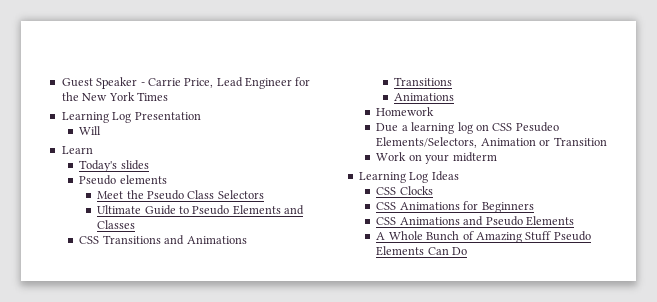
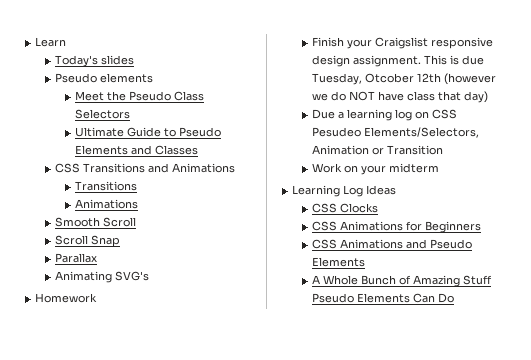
[61,77,311,89] [61,92,168,101] [61,112,201,123] [79,126,102,135] Guest Speaker - Carrie Price, Lead Engineer for the New York Times // Learning Log Presentation // Will // -> (35, 42) none
[376,107,435,116] Homework -> [54,217,136,227] [54,235,120,247] [54,253,97,263] [54,271,149,283] [35,293,98,303] [311,37,493,49] [311,55,484,67] [311,73,496,85] [311,91,488,103] Smooth Scroll // Scroll Snap // Parallax // Animating SVG's // Homework // Finish your Craigslist responsive design assignment. This is due Tuesday, Otcober 12th (however we do NOT have class that day)

